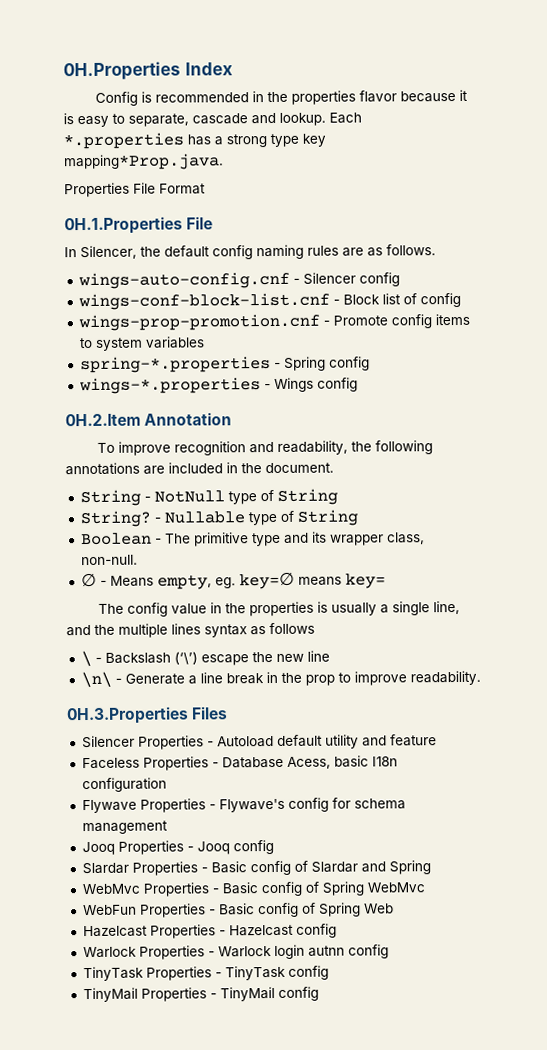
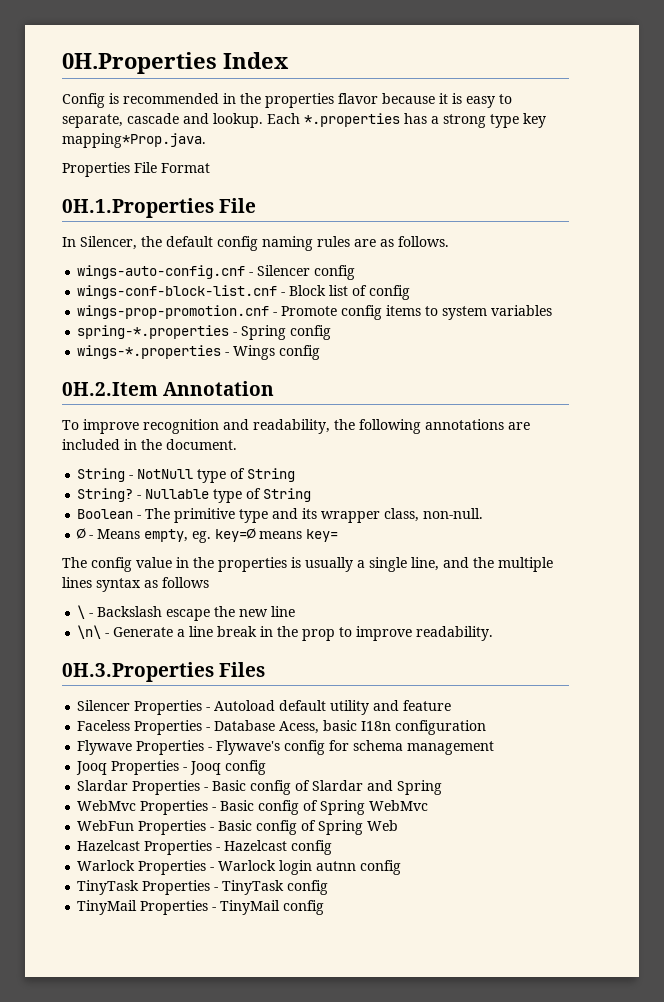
[173,651,198,665] (‘\’) -> (163, 611) none

